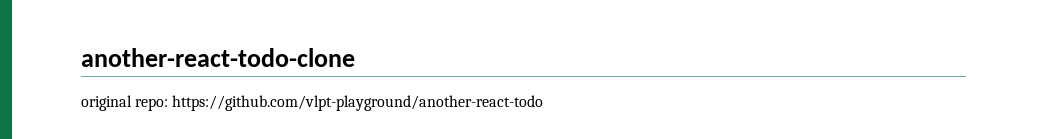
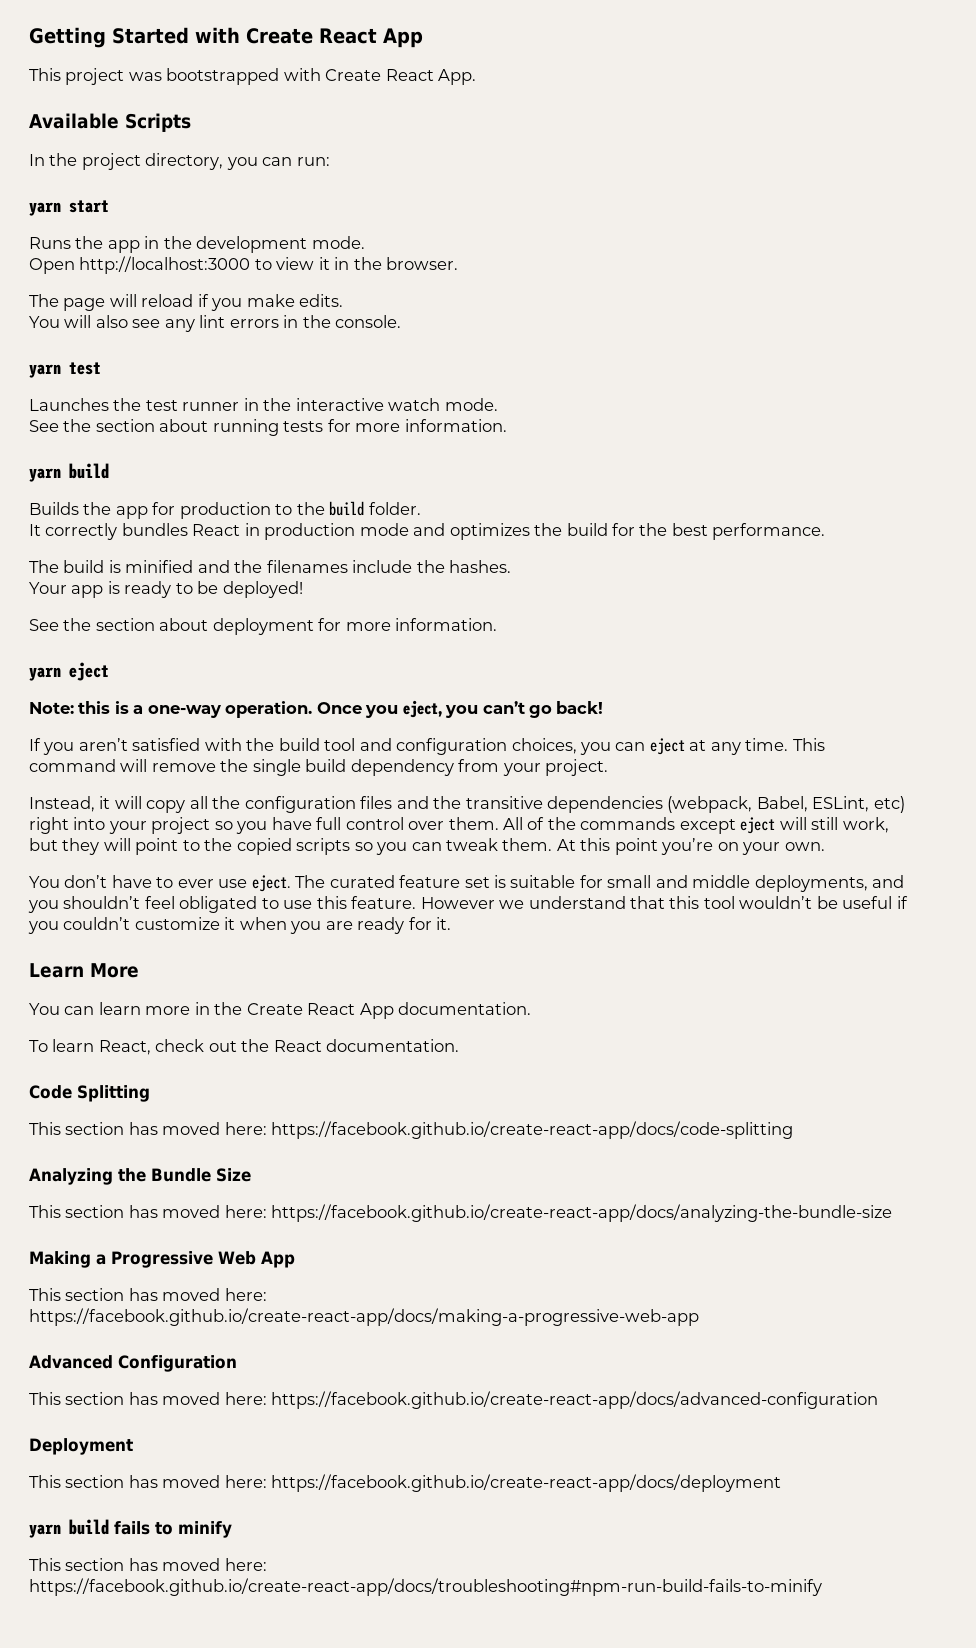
[81,48,355,67] [81,95,544,111] another-react-todo-clone // original repo: https://github.com/vlpt-playground/another-react-todo -> [29,27,423,48] [29,68,477,85] [29,113,191,132] [29,153,330,170] [29,200,109,216] [29,236,365,253] [29,256,459,274] [29,294,344,311] [29,315,402,332] [29,362,101,378] [29,398,498,411] [29,419,507,436] [29,463,109,482] [29,501,421,519] [29,523,826,540] [29,560,512,573] [29,581,303,598] [29,618,498,635] [29,662,109,681] [29,700,604,718] [29,738,825,755] [29,759,609,776] [29,796,905,813] [29,817,889,834] [29,838,825,855] [29,875,905,892] [28,896,908,913] [28,917,452,934] [29,963,139,978] [29,1002,532,1019] [29,1039,460,1055] [29,1085,150,1102] [29,1121,794,1139] [29,1168,251,1185] [29,1204,893,1222] [29,1251,295,1268] [29,1288,267,1301] [29,1308,699,1326] [29,1355,237,1372] [29,1391,879,1409] [29,1438,133,1455] [29,1474,782,1492] [29,1519,232,1538] [29,1558,267,1571] [29,1578,822,1596] Getting Started with Create React App // This project was bootstrapped with Create React App. // Available Scripts // In the project directory, you can run: // yarn start // Runs the app in the development mode. // Open http://localhost:3000 to view it in the browser. // The page will reload if you make edits. // You will also see any lint errors in the console. // yarn test // Launches the test runner in the interactive watch mode. // See the section about running tests for more information. // yarn build // Builds the app for production to the build folder. // It correctly bundles React in production mode and optimizes the build for the best performance. // The build is minified and the filenames include the hashes. // Your app is ready to be deployed! // See the section about deployment for more information. // yarn eject // Note: this is a one-way operation. Once you eject, you can’t go back! // If you aren’t satisfied with the build tool and configuration choices, you can eject at any time. This command will remove the single build dependency from your project. // Instead, it will copy all the configuration files and the transitive dependencies (webpack, Babel, ESLint, etc) right into your project so you have full control over them. All of the commands except eject will still work, but they will point to the copied scripts so you can tweak them. At this point you’re on your own. // You don’t have to ever use eject. The curated feature set is suitable for small and middle deployments, and you shouldn’t feel obligated to use this feature. However we understand that this tool wouldn’t be useful if you couldn’t customize it when you are ready for it. // Learn More // You can learn more in the Create React App documentation. // To learn React, check out the React documentation. // Code Splitting // This section has moved here: https://facebook.github.io/create-react-app/docs/code-splitting // Analyzing the Bundle Size // This section has moved here: https://facebook.github.io/create-react-app/docs/analyzing-the-bundle-size // Making a Progressive Web App // This section has moved here: https://facebook.github.io/create-react-app/docs/making-a-progressive-web-app // Advanced Configuration // This section has moved here: https://facebook.github.io/create-react-app/docs/advanced-configuration // Deployment // This section has moved here: https://facebook.github.io/create-react-app/docs/deployment // yarn build fails to minify // This section has moved here: https://facebook.github.io/create-react-app/docs/troubleshooting#npm-run-build-fails-to-minify

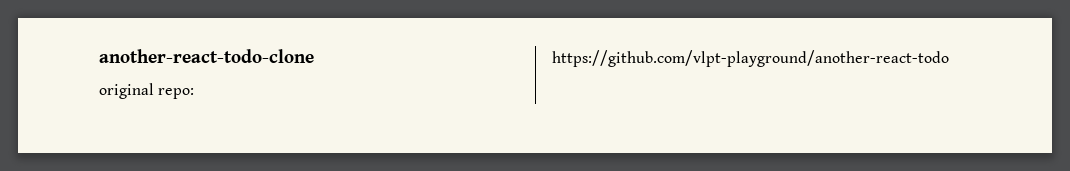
[29,27,423,48] [29,68,477,85] [29,113,191,132] [29,153,330,170] [29,200,109,216] [29,236,365,253] [29,256,459,274] [29,294,344,311] [29,315,402,332] [29,362,101,378] [29,398,498,411] [29,419,507,436] [29,463,109,482] [29,501,421,519] [29,523,826,540] [29,560,512,573] [29,581,303,598] [29,618,498,635] [29,662,109,681] [29,700,604,718] [29,738,825,755] [29,759,609,776] [29,796,905,813] [29,817,889,834] [29,838,825,855] [29,875,905,892] [28,896,908,913] [28,917,452,934] [29,963,139,978] [29,1002,532,1019] [29,1039,460,1055] [29,1085,150,1102] [29,1121,794,1139] [29,1168,251,1185] [29,1204,893,1222] [29,1251,295,1268] [29,1288,267,1301] [29,1308,699,1326] [29,1355,237,1372] [29,1391,879,1409] [29,1438,133,1455] [29,1474,782,1492] [29,1519,232,1538] [29,1558,267,1571] [29,1578,822,1596] Getting Started with Create React App // This project was bootstrapped with Create React App. // Available Scripts // In the project directory, you can run: // yarn start // Runs the app in the development mode. // Open http://localhost:3000 to view it in the browser. // The page will reload if you make edits. // You will also see any lint errors in the console. // yarn test // Launches the test runner in the interactive watch mode. // See the section about running tests for more information. // yarn build // Builds the app for production to the build folder. // It correctly bundles React in production mode and optimizes the build for the best performance. // The build is minified and the filenames include the hashes. // Your app is ready to be deployed! // See the section about deployment for more information. // yarn eject // Note: this is a one-way operation. Once you eject, you can’t go back! // If you aren’t satisfied with the build tool and configuration choices, you can eject at any time. This command will remove the single build dependency from your project. // Instead, it will copy all the configuration files and the transitive dependencies (webpack, Babel, ESLint, etc) right into your project so you have full control over them. All of the commands except eject will still work, but they will point to the copied scripts so you can tweak them. At this point you’re on your own. // You don’t have to ever use eject. The curated feature set is suitable for small and middle deployments, and you shouldn’t feel obligated to use this feature. However we understand that this tool wouldn’t be useful if you couldn’t customize it when you are ready for it. // Learn More // You can learn more in the Create React App documentation. // To learn React, check out the React documentation. // Code Splitting // This section has moved here: https://facebook.github.io/create-react-app/docs/code-splitting // Analyzing the Bundle Size // This section has moved here: https://facebook.github.io/create-react-app/docs/analyzing-the-bundle-size // Making a Progressive Web App // This section has moved here: https://facebook.github.io/create-react-app/docs/making-a-progressive-web-app // Advanced Configuration // This section has moved here: https://facebook.github.io/create-react-app/docs/advanced-configuration // Deployment // This section has moved here: https://facebook.github.io/create-react-app/docs/deployment // yarn build fails to minify // This section has moved here: https://facebook.github.io/create-react-app/docs/troubleshooting#npm-run-build-fails-to-minify -> [99,49,314,63] [99,83,195,99] [552,50,949,67] another-react-todo-clone // original repo: https://github.com/vlpt-playground/another-react-todo

